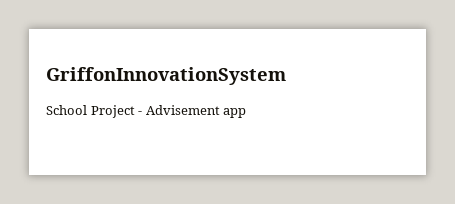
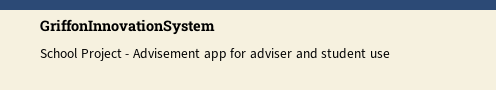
(247, 113) none -> [230,48,390,59] for adviser and student use

